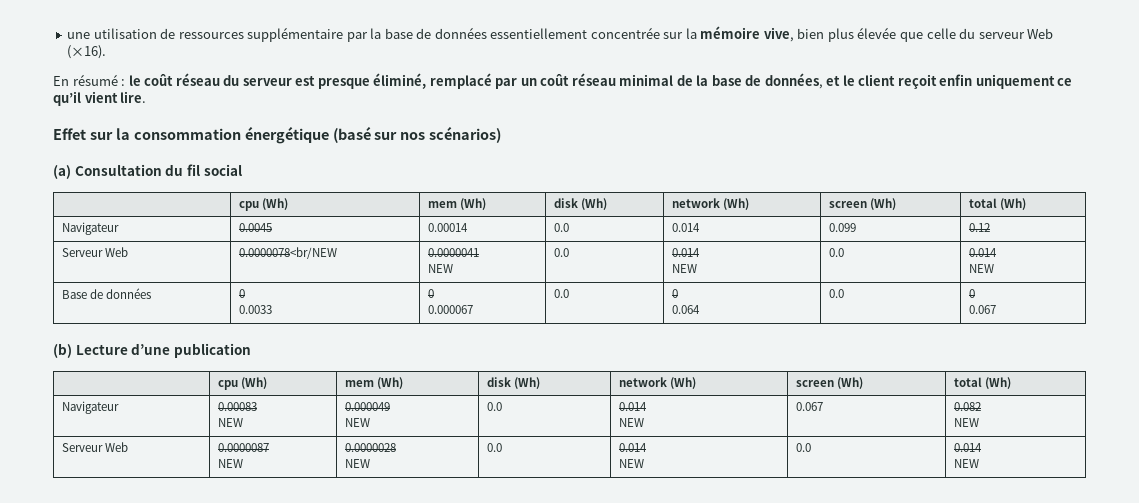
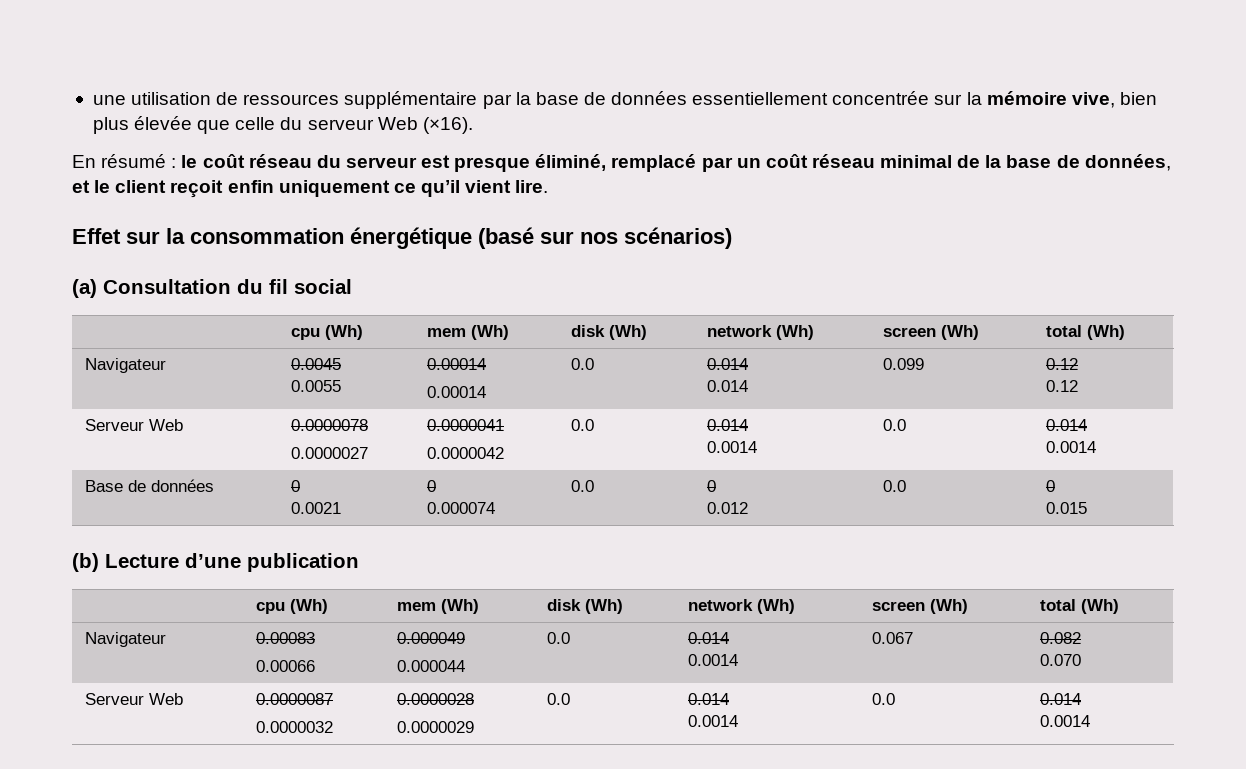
[428,223,469,232] [554,223,570,232] [672,223,701,232] | 0.00014 | 0.0 | 0.014 -> [291,380,342,392] [427,358,487,370] [427,386,487,398] [571,358,595,370] [707,358,749,370] [707,380,749,392] // 0.0055 | 0.00014 // 0.00014 | 0.0 | 0.014 // 0.014
[62,247,129,257] [239,247,338,259] // Serveur Web | 0.0000078<br/NEW -> [1046,380,1079,392] [85,419,184,431] [291,419,369,431] [291,447,369,459] // 0.12 // Serveur Web | 0.0000078 // 0.0000027
[428,264,454,273] [554,248,570,257] [672,248,701,257] [672,264,698,273] [829,248,845,257] [969,248,998,257] [969,264,995,273] NEW | 0.0 | 0.014 // NEW | 0.0 | 0.014 // NEW -> [427,447,505,459] [571,419,595,431] [707,419,749,431] [707,441,758,453] [883,419,907,431] [1046,419,1088,431] [1046,441,1097,453] 0.0000042 | 0.0 | 0.014 // 0.0014 | 0.0 | 0.014 // 0.0014
[239,305,273,314] [428,289,435,298] [428,305,474,314] [554,289,570,298] [672,289,679,298] [672,305,701,314] [829,289,845,298] [969,289,976,298] [969,305,997,314] 0.0033 | 0 // 0.000067 | 0.0 | 0 // 0.064 | 0.0 | 0 // 0.067 -> [291,502,342,514] [427,480,437,492] [427,502,496,514] [571,480,595,492] [707,480,717,492] [707,502,749,514] [883,480,907,492] [1046,480,1056,492] [1046,502,1088,514] 0.0021 | 0 // 0.000074 | 0.0 | 0 // 0.012 | 0.0 | 0 // 0.015
[218,418,244,427] NEW -> [256,660,316,672] 0.00066
[345,418,371,427] [487,402,503,411] [619,402,648,411] [619,418,645,427] NEW | 0.0 | 0.014 // NEW -> [397,660,466,672] [547,632,571,644] [688,632,730,644] [688,654,739,666] 0.000044 | 0.0 | 0.014 // 0.0014
[954,418,980,427] NEW -> [1040,654,1082,666] 0.070
[218,459,244,468] NEW -> [256,721,334,733] 0.0000032
[345,459,371,468] [487,443,503,452] [619,443,648,452] [619,459,645,468] [796,443,812,452] [954,443,983,452] [954,459,980,468] NEW | 0.0 | 0.014 // NEW | 0.0 | 0.014 // NEW -> [397,721,475,733] [547,693,571,705] [688,693,730,705] [688,715,739,727] [872,693,896,705] [1040,693,1082,705] [1040,715,1091,727] 0.0000029 | 0.0 | 0.014 // 0.0014 | 0.0 | 0.014 // 0.0014

